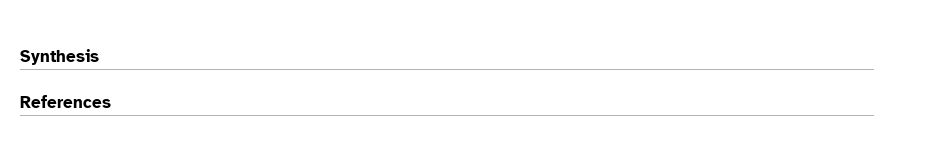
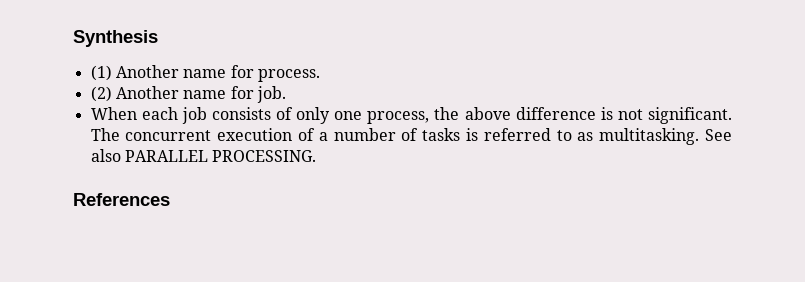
(99, 57) none -> [90,65,320,82] [90,86,286,103] [90,107,733,124] [90,128,732,145] [90,149,317,162] // (1) Another name for process. // (2) Another name for job. // When each job consists of only one process, the above difference is not significant. The concurrent execution of a number of tasks is referred to as multitasking. See also PARALLEL PROCESSING.

